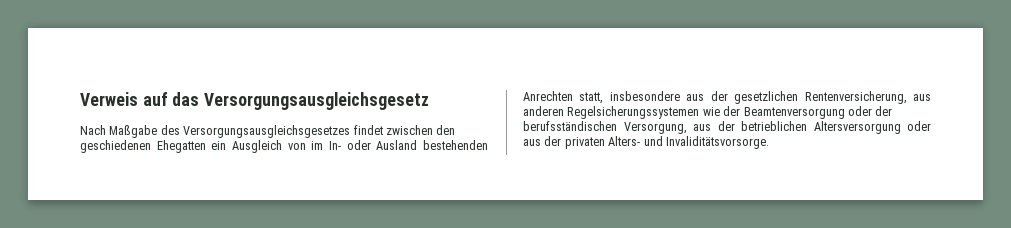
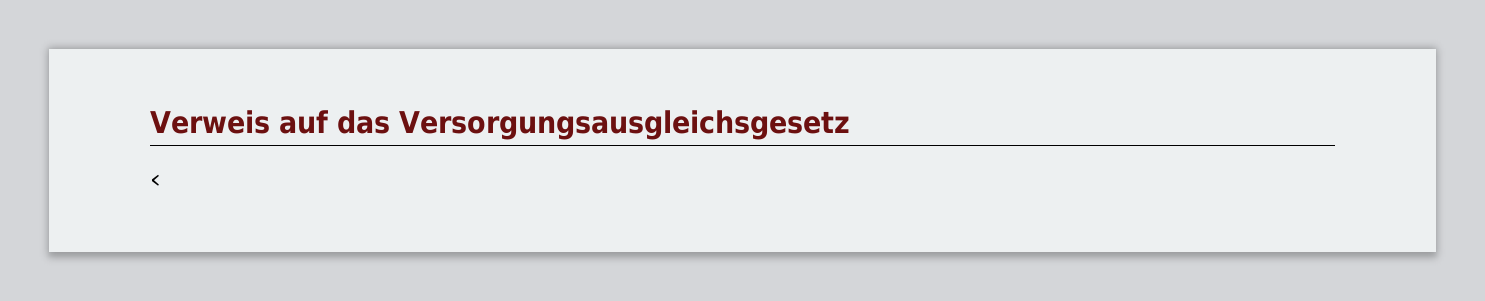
[80,125,456,138] [80,140,489,153] [523,91,931,104] [523,106,893,119] [523,121,931,134] [523,136,769,149] Nach Maßgabe des Versorgungsausgleichsgesetzes findet zwischen den geschiedenen Ehegatten ein Ausgleich von im In- oder Ausland bestehenden Anrechten statt, insbesondere aus der gesetzlichen Rentenversicherung, aus anderen Regelsicherungssystemen wie der Beamtenversorgung oder der berufsständischen Versorgung, aus der betrieblichen Altersversorgung oder aus der privaten Alters- und Invaliditätsvorsorge. -> [150,174,161,186] <

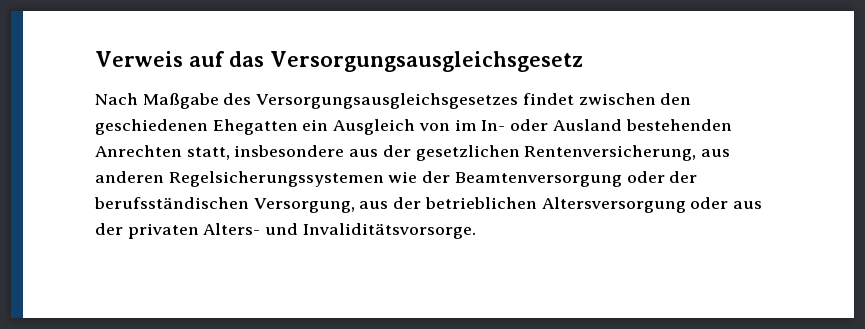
[150,174,161,186] < -> [95,93,692,109] [95,119,732,135] [95,145,731,161] [95,171,698,187] [94,197,763,213] [95,223,476,239] Nach Maßgabe des Versorgungsausgleichsgesetzes findet zwischen den geschiedenen Ehegatten ein Ausgleich von im In- oder Ausland bestehenden Anrechten statt, insbesondere aus der gesetzlichen Rentenversicherung, aus anderen Regelsicherungssystemen wie der Beamtenversorgung oder der berufsständischen Versorgung, aus der betrieblichen Altersversorgung oder aus der privaten Alters- und Invaliditätsvorsorge.

